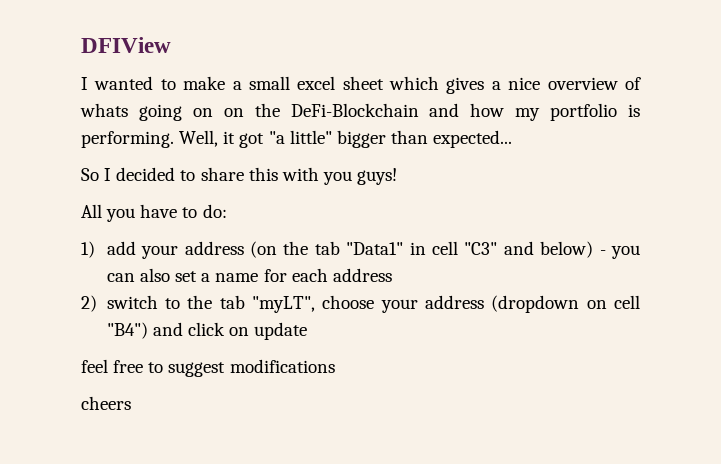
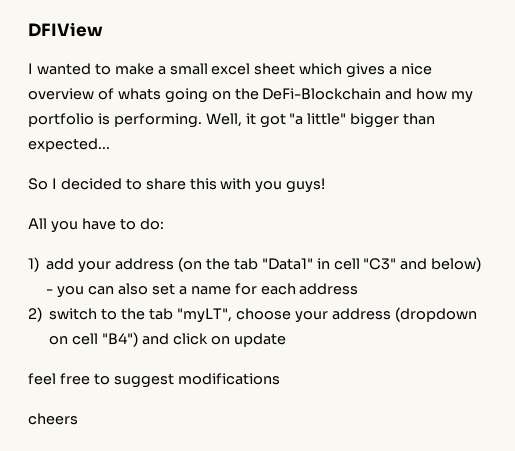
[223,108,244,117] on -> (231, 95) none

